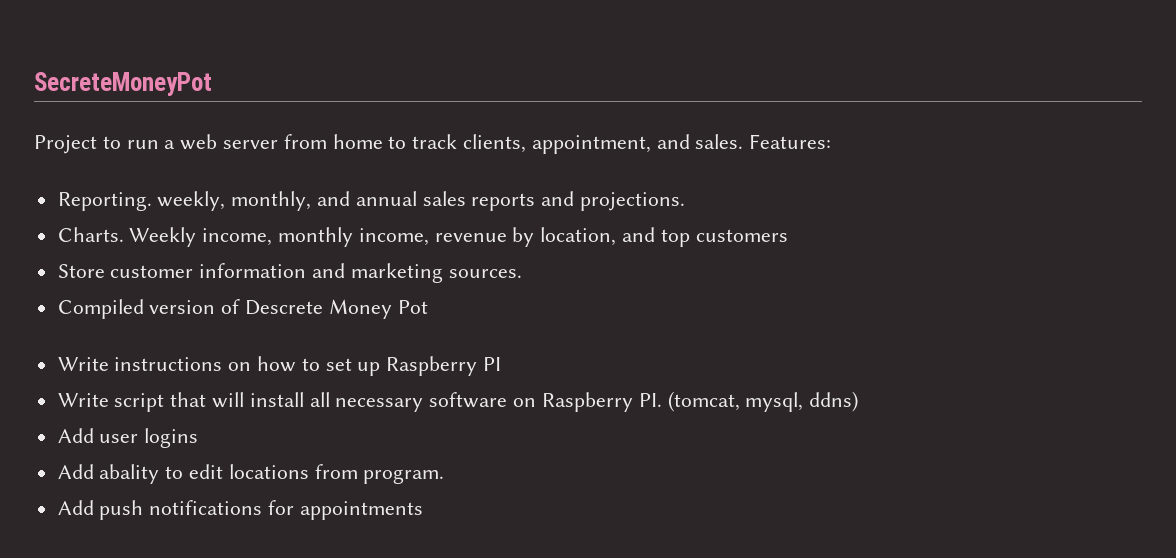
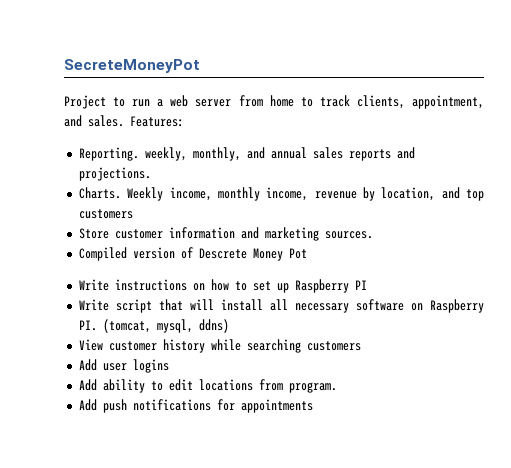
(859, 401) none -> [78,339,361,353] // View customer history while searching customers
[99,464,160,484] abality -> [102,379,145,393] ability

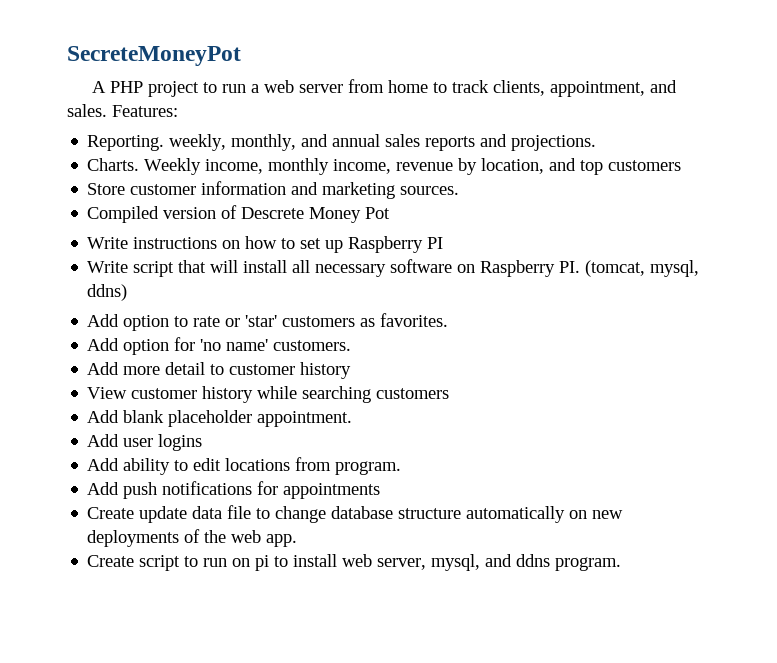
[64,95,106,109] Project -> [91,81,199,97] A PHP project
(229, 326) none -> [87,313,449,331] [87,337,352,355] [87,362,352,379] // Add option to rate or 'star' customers as favorites. // Add option for 'no name' customers. // Add more detail to customer history
(361, 346) none -> [87,410,353,427] // Add blank placeholder appointment.
(313, 406) none -> [87,505,624,523] [87,529,298,547] [87,554,622,571] // Create update data file to change database structure automatically on new deployments of the web app. // Create script to run on pi to install web server, mysql, and ddns program.

